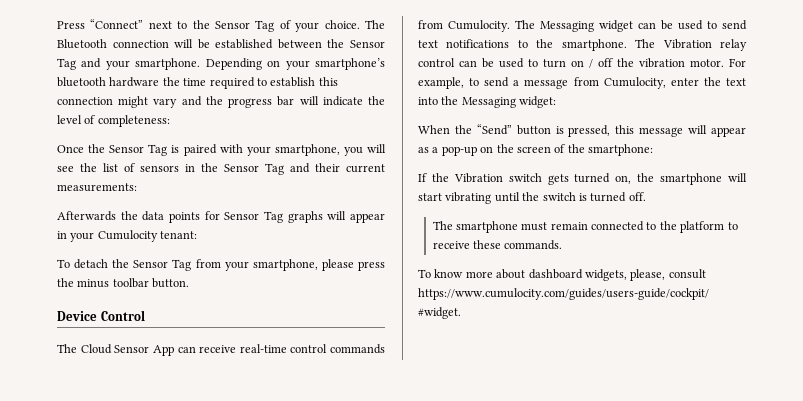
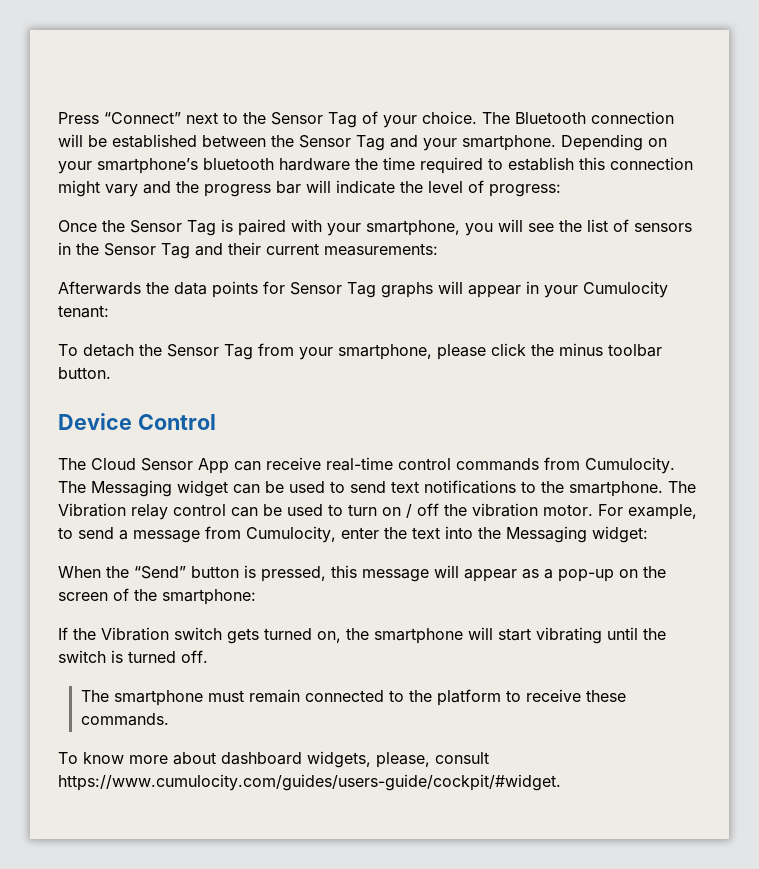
[97,115,170,127] completeness: -> [489,184,561,197] progress:
[358,261,385,271] press -> [491,343,526,356] click

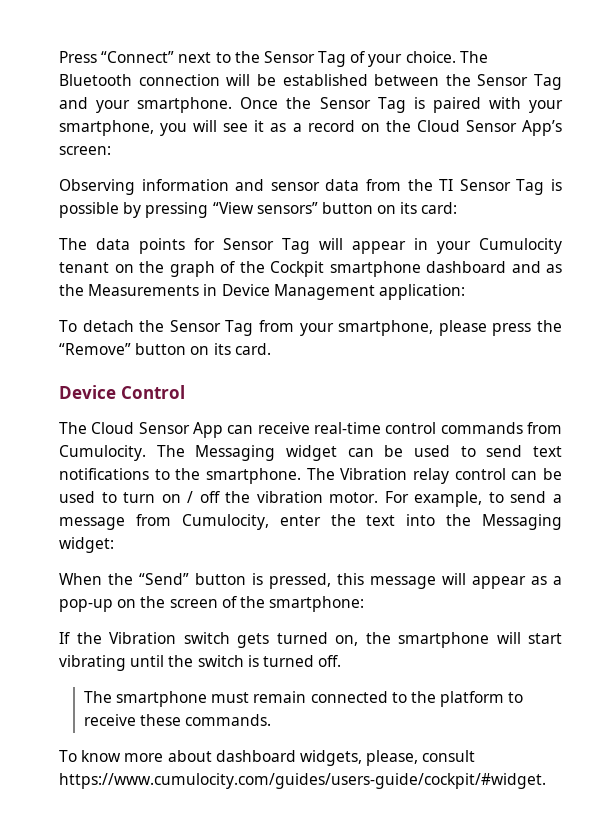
[561,134,667,151] [58,157,693,174] [58,180,561,197] Depending on your smartphone’s bluetooth hardware the time required to establish this connection might vary and the progress bar will indicate the level of progress: // -> (233, 105) none
[559,219,692,232] [58,242,438,259] [58,281,169,295] the list of sensors in the Sensor Tag and their current measurements: // Afterwards the -> [254,120,562,136] [59,146,111,155] [59,179,563,195] [59,202,458,218] [59,238,87,250] it as a record on the Cloud Sensor App’s screen: // Observing information and sensor data from the TI Sensor Tag is possible by pressing “View sensors” button on its card: // The
[381,282,433,298] graphs -> (310, 246) none
[58,305,109,318] tenant: -> [59,261,562,277] [59,284,465,300] tenant on the graph of the Cockpit smartphone dashboard and as the Measurements in Device Management application:
[491,343,662,357] [58,367,111,379] click the minus toolbar button. -> [492,320,562,336] [59,343,271,355] press the “Remove” button on its card.

